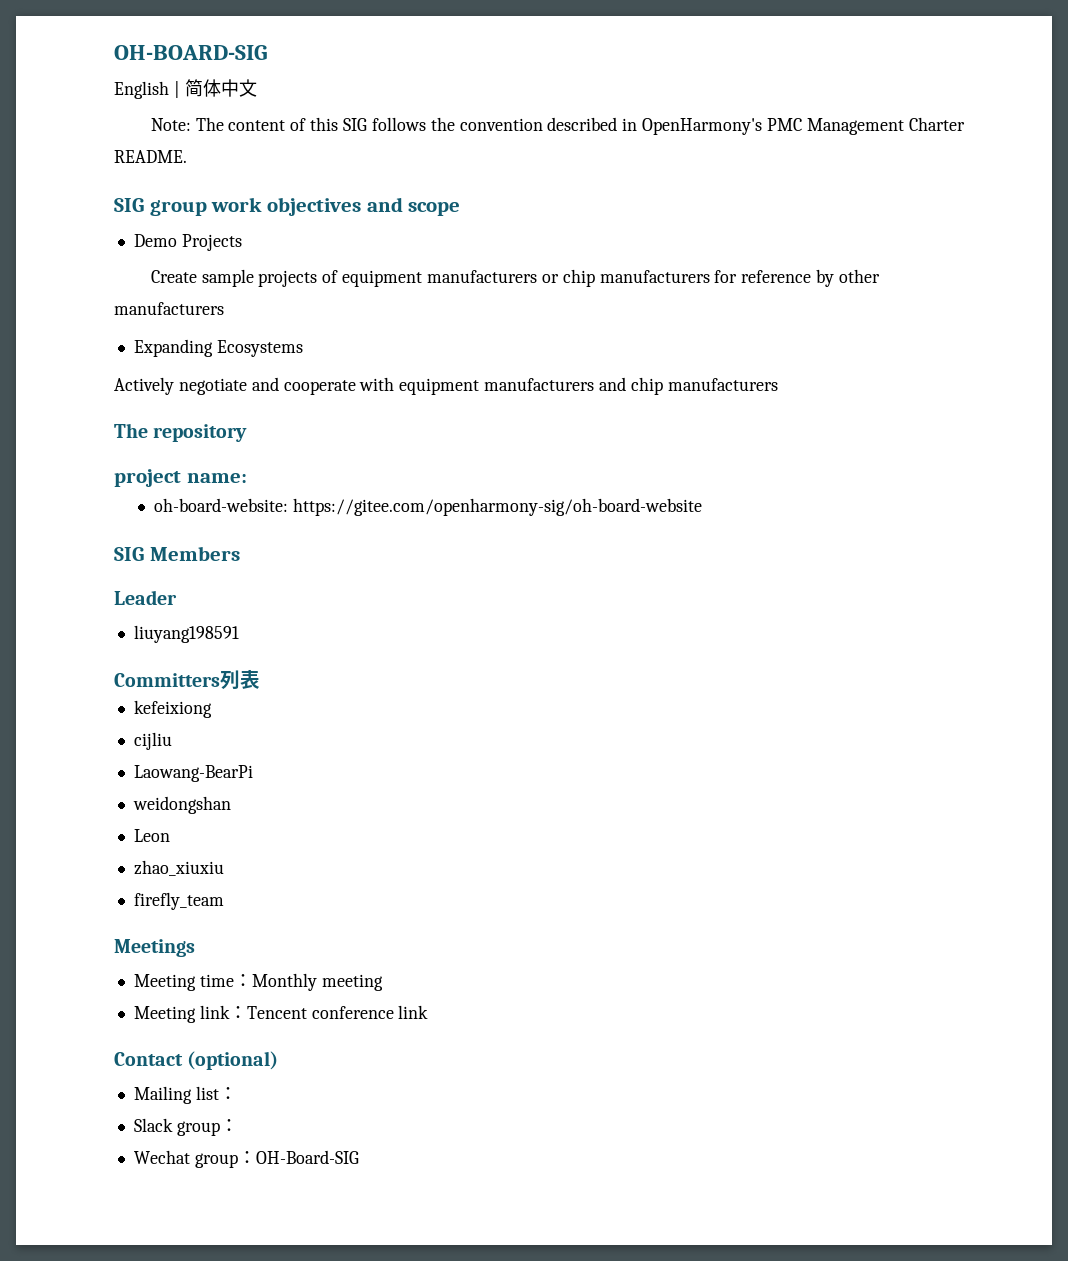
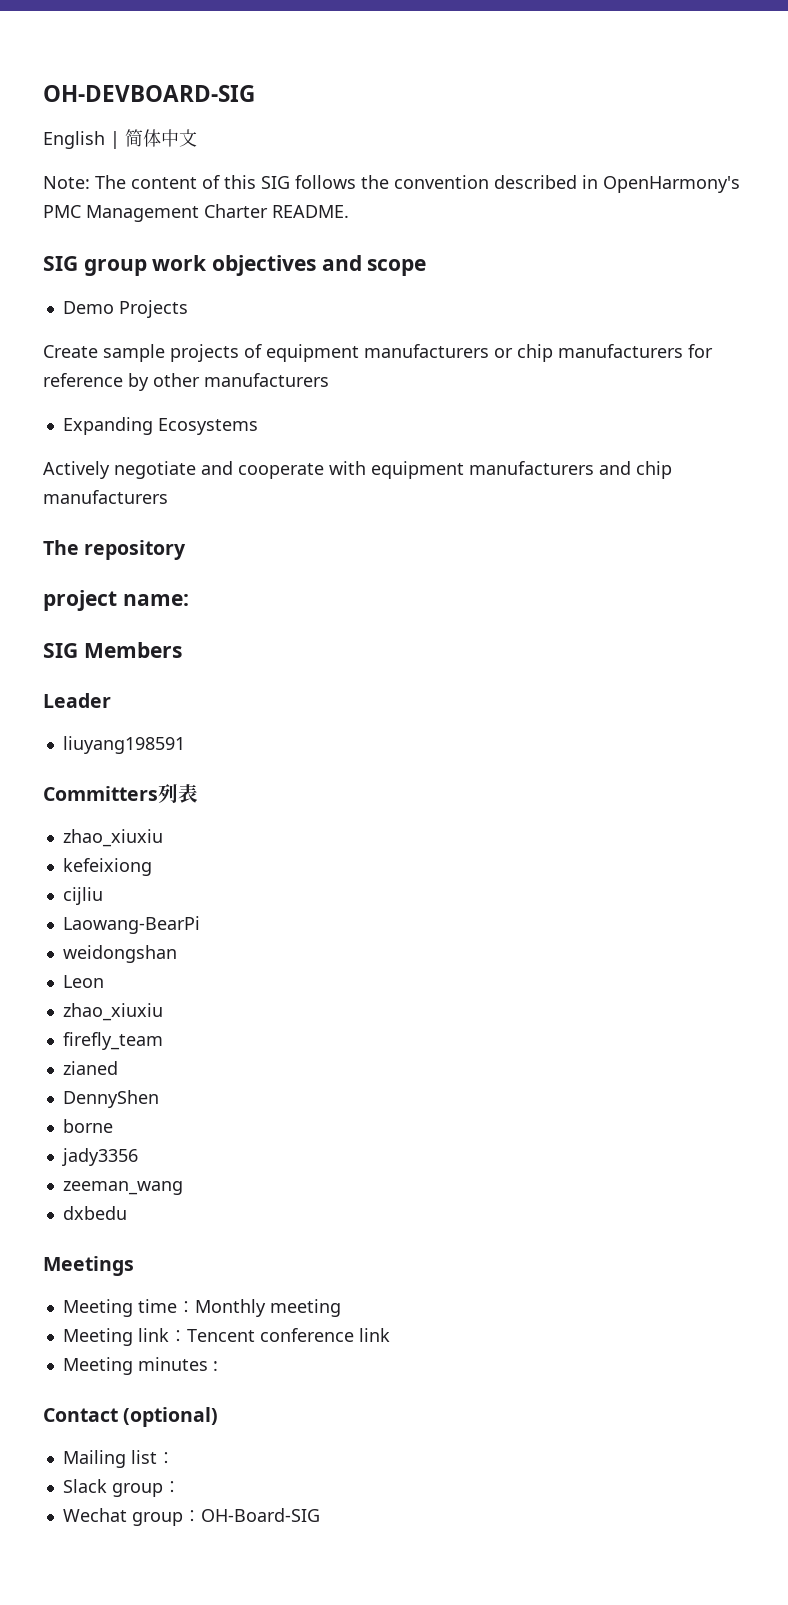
[114,45,267,60] OH-BOARD-SIG -> [43,85,255,102] OH-DEVBOARD-SIG
[154,498,702,516] // oh-board-website: https://gitee.com/openharmony-sig/oh-board-website -> (189, 600) none
(260, 679) none -> [62,829,163,847] // zhao_xiuxiu
(224, 901) none -> [62,1061,118,1075] [62,1090,159,1108] [62,1119,113,1133] [61,1148,138,1166] [62,1181,183,1195] [62,1206,127,1220] // zianed // DennyShen // borne // jady3356 // zeeman_wang // dxbedu
(429, 1012) none -> [62,1357,218,1375] // Meeting minutes :

